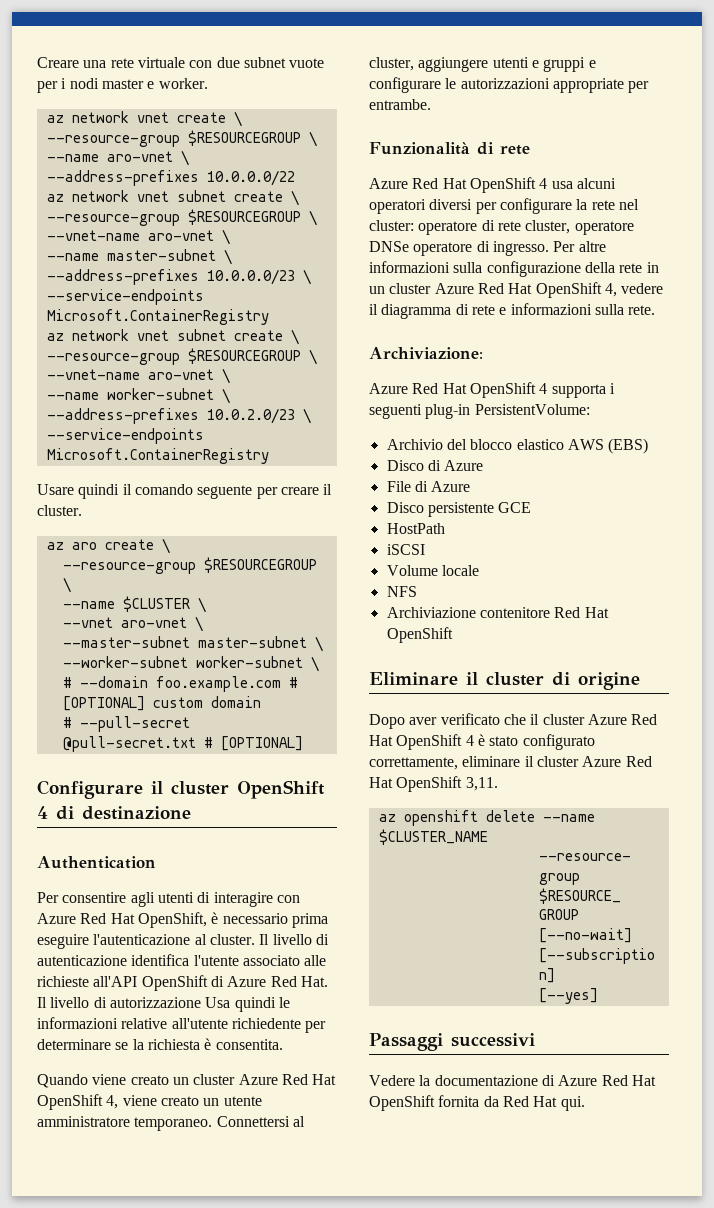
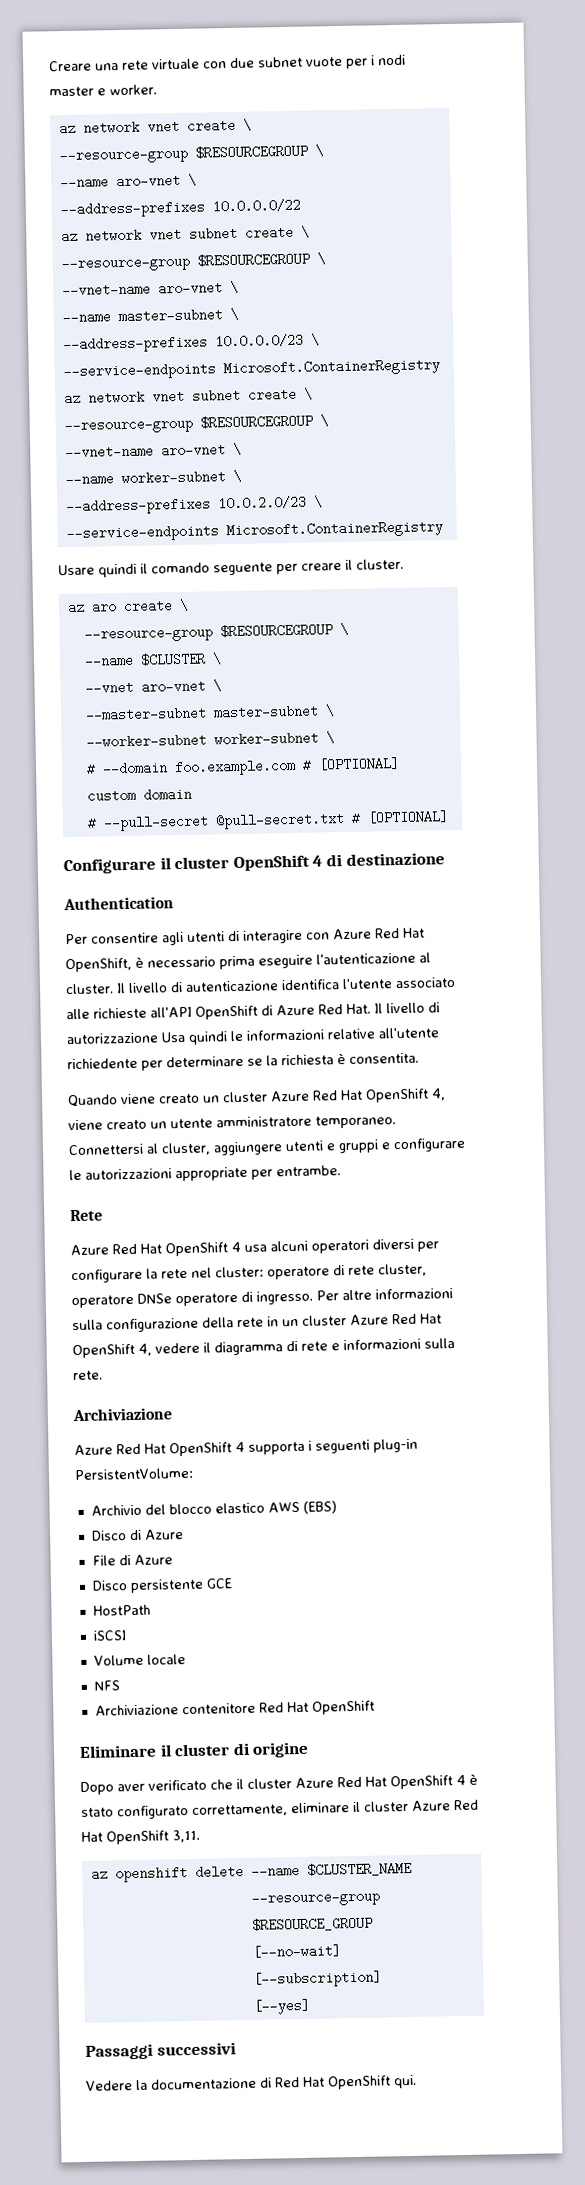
[369,142,530,155] Funzionalità di rete -> [70,1209,103,1222] Rete
[369,347,483,359] Archiviazione: -> [72,1407,172,1422] Archiviazione
[558,1075,656,1086] [369,1095,558,1111] Azure Red Hat OpenShift fornita da Red Hat -> [275,2075,391,2090] Red Hat OpenShift

